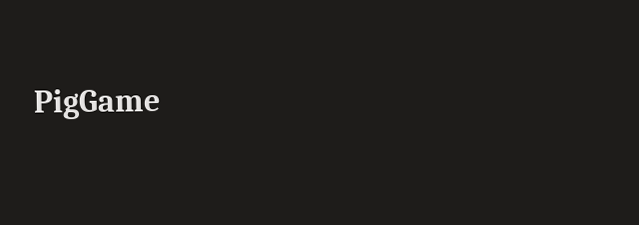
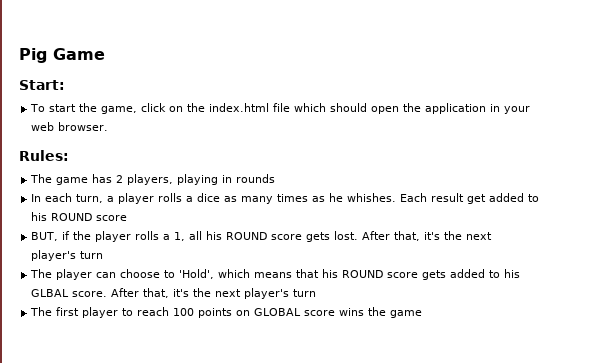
[33,88,161,120] PigGame -> [19,48,105,63] [19,80,65,90] [30,103,531,114] [31,122,109,131] [19,150,69,161] [30,174,276,185] [31,193,540,204] [31,212,128,221] [31,231,493,242] [31,250,104,261] [30,269,521,280] [31,288,317,299] [30,307,423,318] Pig Game // Start: // To start the game, click on the index.html file which should open the application in your web browser. // Rules: // The game has 2 players, playing in rounds // In each turn, a player rolls a dice as many times as he whishes. Each result get added to his ROUND score // BUT, if the player rolls a 1, all his ROUND score gets lost. After that, it's the next player's turn // The player can choose to 'Hold', which means that his ROUND score gets added to his GLBAL score. After that, it's the next player's turn // The first player to reach 100 points on GLOBAL score wins the game

